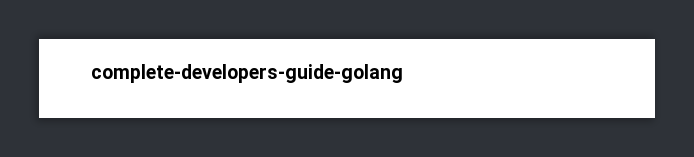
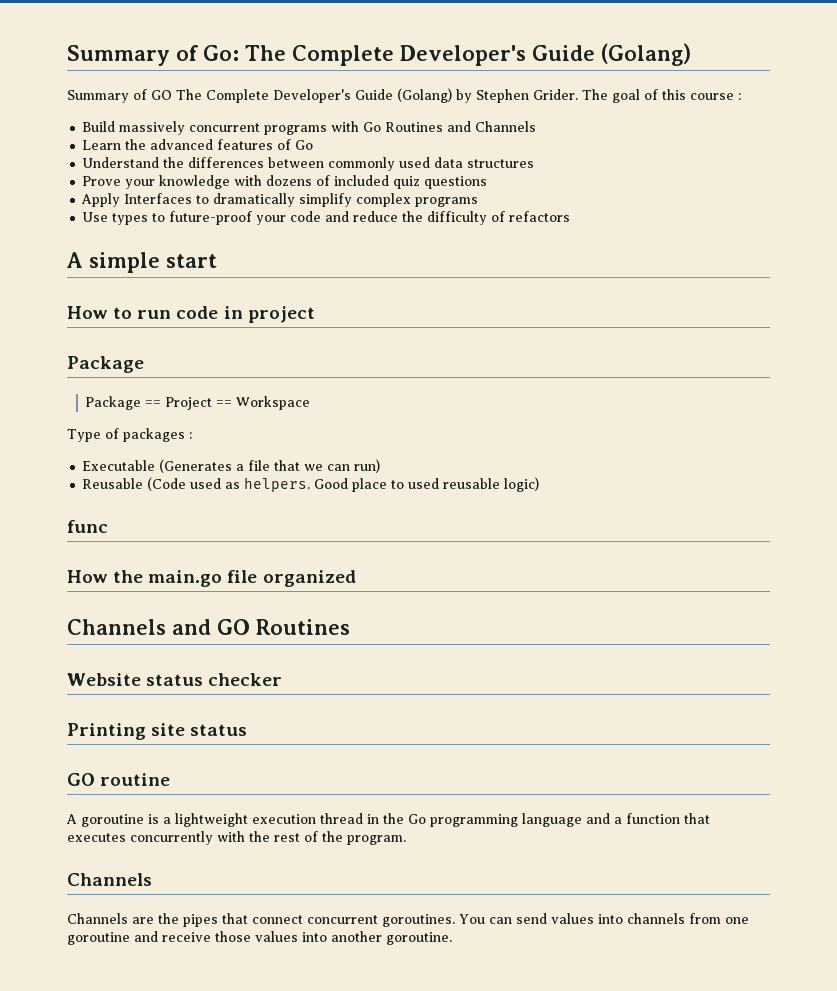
[91,64,403,83] complete-developers-guide-golang -> [67,43,691,66] [67,88,741,103] [82,121,537,135] [82,139,314,150] [82,157,535,171] [82,175,488,189] [81,193,479,207] [82,211,571,225] [67,252,217,273] [67,306,315,323] [67,356,144,373] [85,396,311,410] [67,428,192,442] [82,459,381,473] [82,477,540,492] [67,520,108,533] [67,570,356,587] [67,619,350,635] [67,673,283,686] [67,723,248,740] [67,773,171,786] [66,813,710,827] [67,831,406,845] [67,873,152,886] [67,913,749,927] [67,931,452,945] Summary of Go: The Complete Developer's Guide (Golang) // Summary of GO The Complete Developer's Guide (Golang) by Stephen Grider. The goal of this course : // Build massively concurrent programs with Go Routines and Channels // Learn the advanced features of Go // Understand the differences between commonly used data structures // Prove your knowledge with dozens of included quiz questions // Apply Interfaces to dramatically simplify complex programs // Use types to future-proof your code and reduce the difficulty of refactors // A simple start // How to run code in project // Package // Package == Project == Workspace // Type of packages : // Executable (Generates a file that we can run) // Reusable (Code used as helpers. Good place to used reusable logic) // func // How the main.go file organized // Channels and GO Routines // Website status checker // Printing site status // GO routine // A goroutine is a lightweight execution thread in the Go programming language and a function that executes concurrently with the rest of the program. // Channels // Channels are the pipes that connect concurrent goroutines. You can send values into channels from one goroutine and receive those values into another goroutine.

